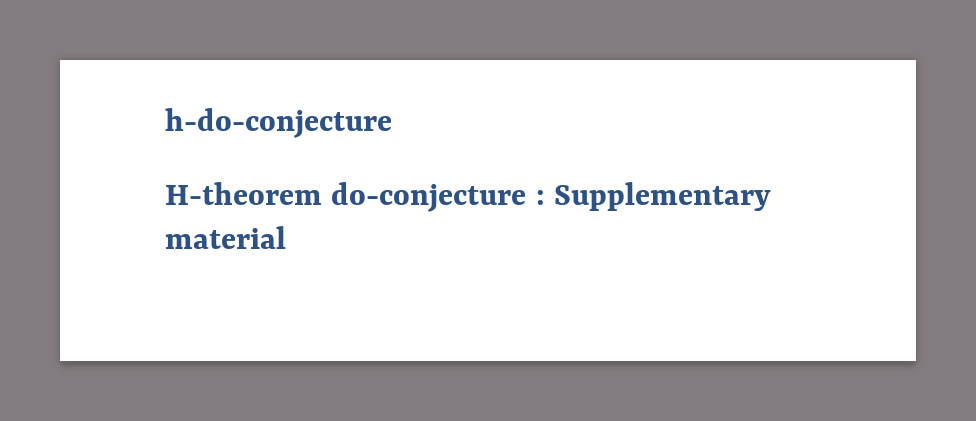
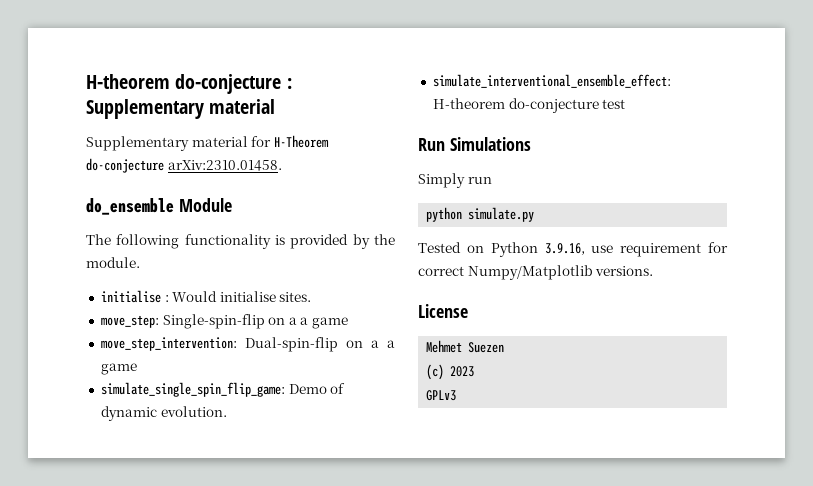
[165,108,392,138] h-do-conjecture // -> (86, 81) none
(286, 237) none -> [86,135,329,151] [86,158,282,173] [86,198,232,215] [86,234,395,249] [86,257,140,268] [100,290,312,303] [100,314,349,329] [100,337,396,352] [100,363,137,375] [100,382,346,397] [100,406,227,421] [432,74,671,88] [432,98,626,113] [418,137,531,151] [418,173,492,188] [426,207,535,222] [418,242,728,257] [418,265,654,280] [418,304,468,318] [426,340,505,353] [426,364,475,380] [426,390,457,401] // Supplementary material for H-Theorem do-conjecture arXiv:2310.01458. // do_ensemble Module // The following functionality is provided by the module. // initialise : Would initialise sites. // move_step: Single-spin-flip on a a game // move_step_intervention: Dual-spin-flip on a a game // simulate_single_spin_flip_game: Demo of dynamic evolution. // simulate_interventional_ensemble_effect: H-theorem do-conjecture test // Run Simulations // Simply run // python simulate.py // Tested on Python 3.9.16, use requirement for correct Numpy/Matplotlib versions. // License // Mehmet Suezen // (c) 2023 // GPLv3

